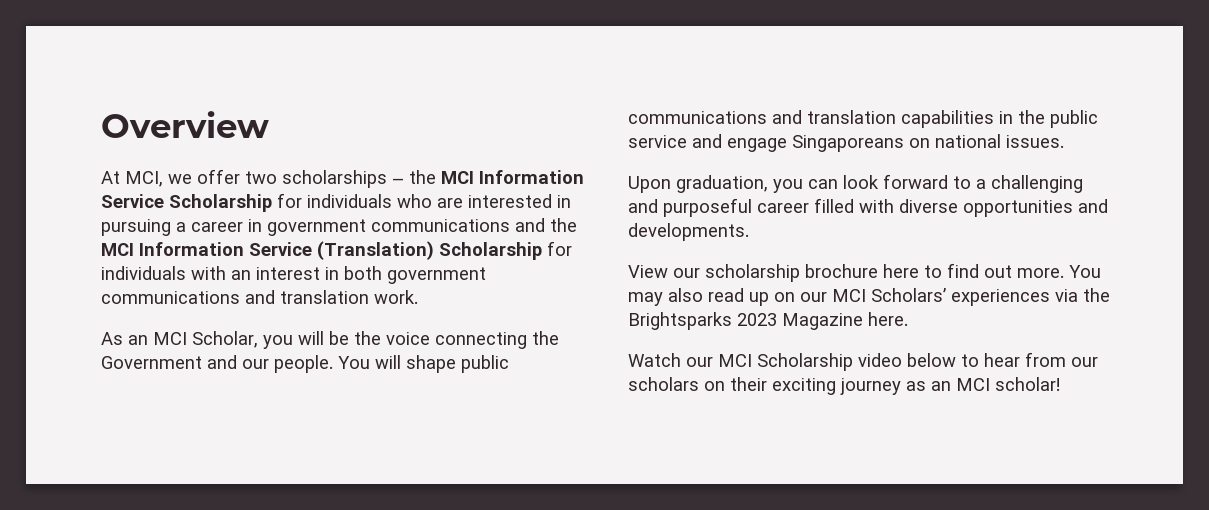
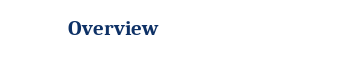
[101,169,584,188] [101,193,571,212] [101,218,577,236] [101,241,572,260] [101,266,486,284] [101,290,418,304] [101,331,559,349] [101,355,509,373] [628,110,1098,128] [628,134,1064,152] [628,174,1083,193] [628,198,1108,217] [628,223,749,241] [628,263,1101,282] [628,288,1110,306] [628,312,908,330] [628,352,1098,371] [628,377,1060,395] // At MCI, we offer two scholarships – the MCI Information Service Scholarship for individuals who are interested in pursuing a career in government communications and the MCI Information Service (Translation) Scholarship for individuals with an interest in both government communications and translation work. // As an MCI Scholar, you will be the voice connecting the Government and our people. You will shape public communications and translation capabilities in the public service and engage Singaporeans on national issues. // Upon graduation, you can look forward to a challenging and purposeful career filled with diverse opportunities and developments. // View our scholarship brochure here to find out more. You may also read up on our MCI Scholars’ experiences via the Brightsparks 2023 Magazine here. // Watch our MCI Scholarship video below to hear from our scholars on their exciting journey as an MCI scholar! -> (159, 28) none

